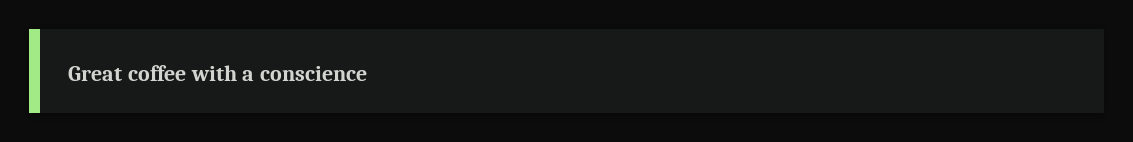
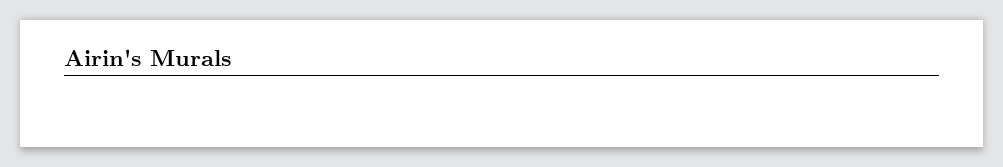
[68,65,368,81] Great coffee with a conscience -> [64,49,231,66] Airin's Murals

